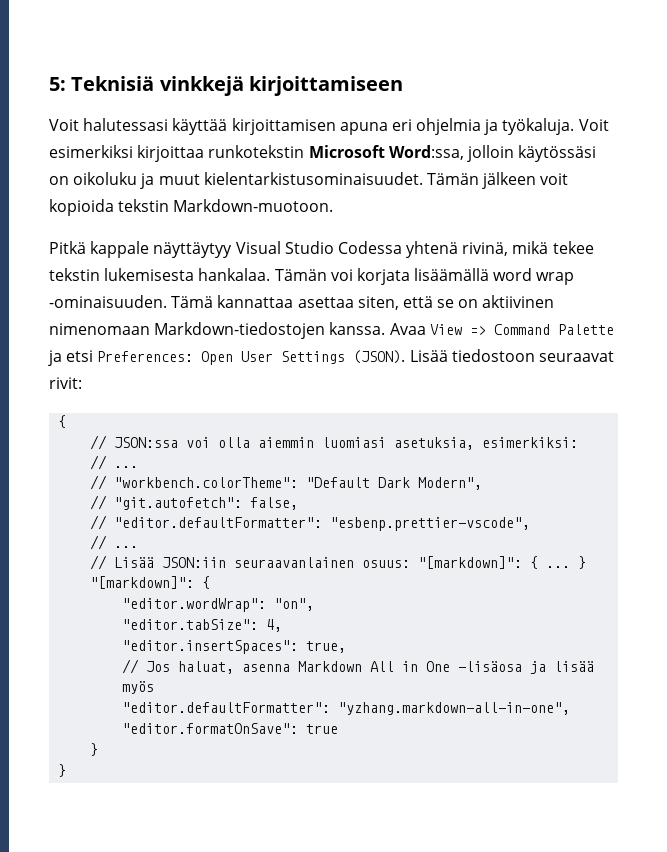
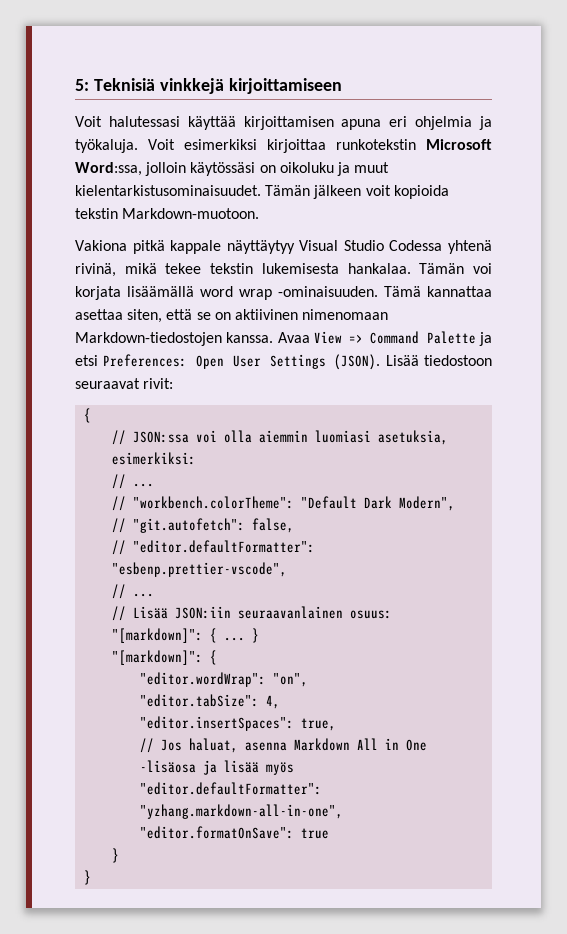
[49,241,86,254] Pitkä -> [75,240,165,254] Vakiona pitkä

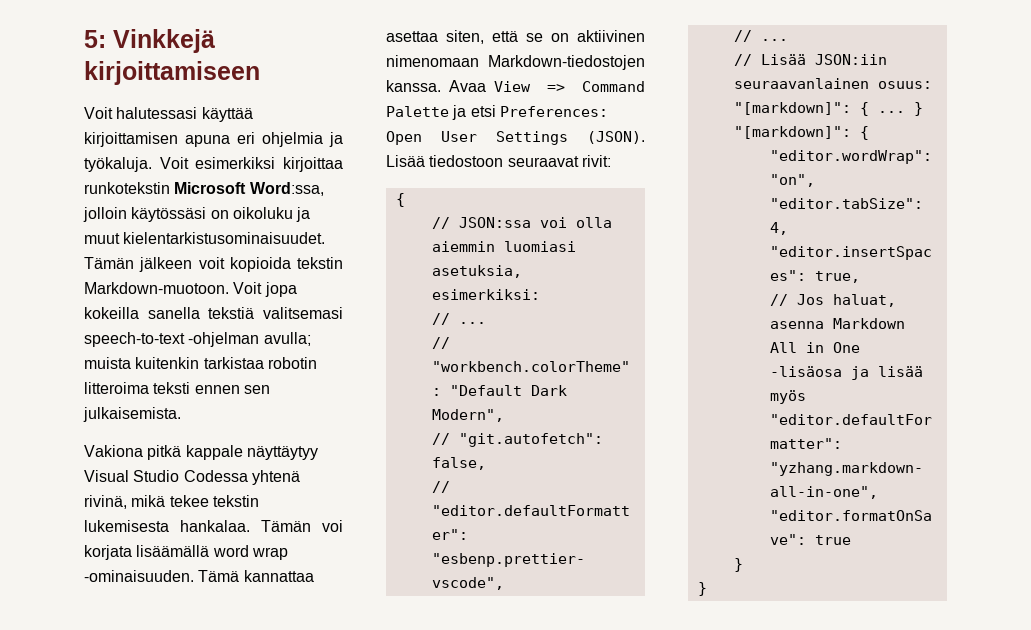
[93,78,224,94] Teknisiä vinkkejä -> [113,29,215,53] Vinkkejä
(260, 213) none -> [233,282,297,297] [84,307,343,319] [84,332,311,347] [84,357,317,369] [84,382,270,394] [83,407,181,422] Voit jopa kokeilla sanella tekstiä valitsemasi speech-to-text -ohjelman avulla; muista kuitenkin tarkistaa robotin litteroima teksti ennen sen julkaisemista.

